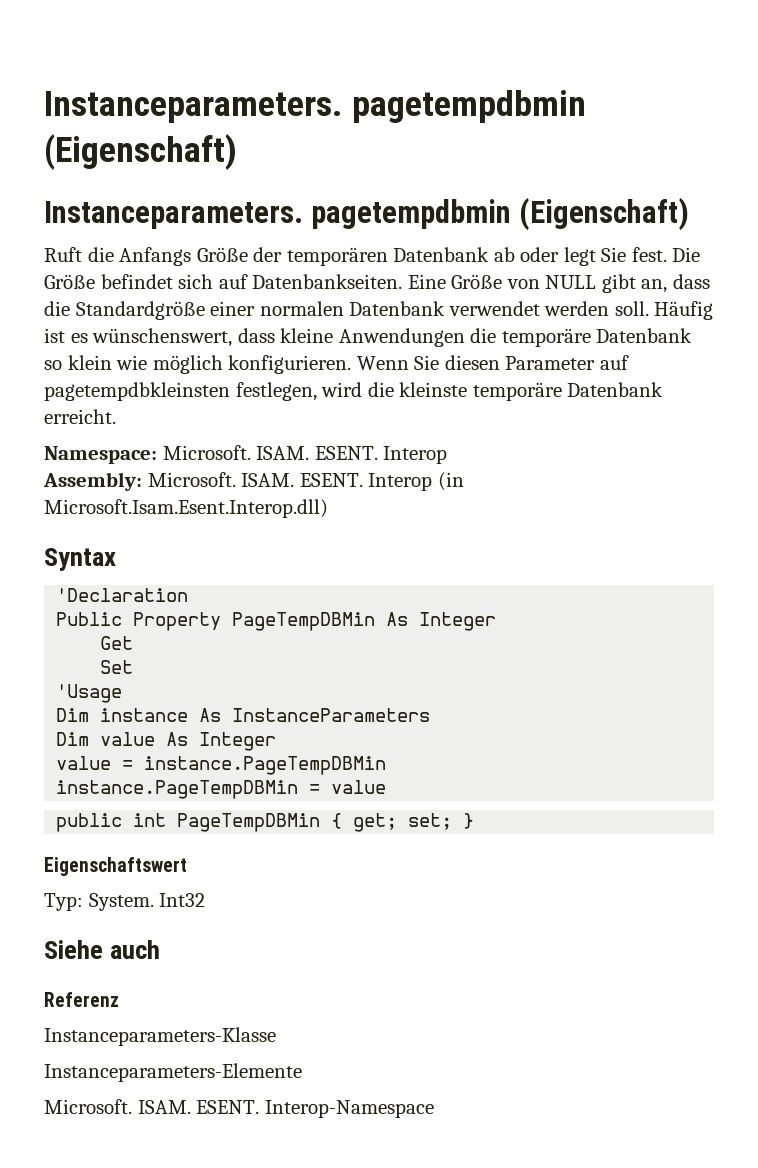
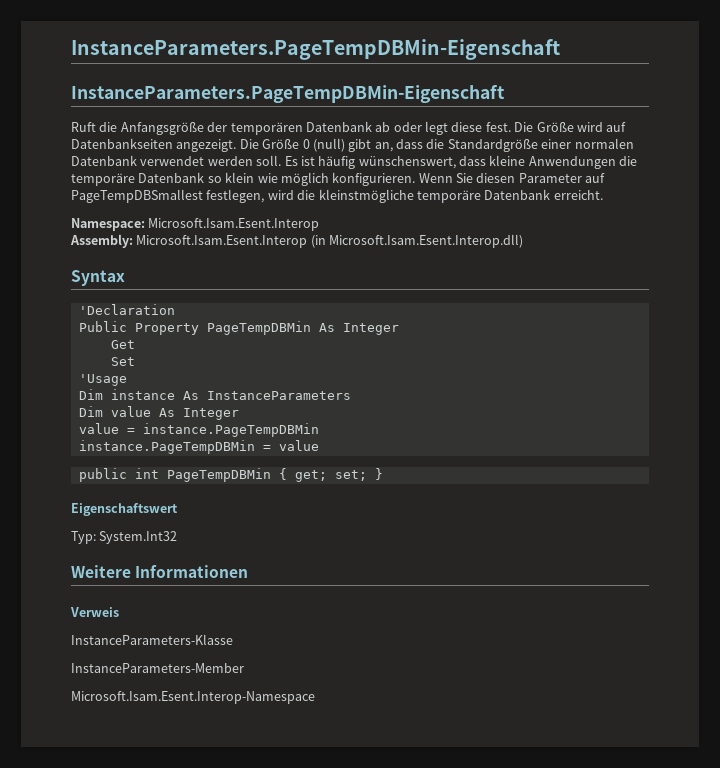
[44,90,586,123] [44,134,237,170] [44,198,690,231] Instanceparameters. pagetempdbmin (Eigenschaft) // Instanceparameters. pagetempdbmin (Eigenschaft) -> [71,39,560,60] [71,84,505,103] InstanceParameters.PageTempDBMin-Eigenschaft // InstanceParameters.PageTempDBMin-Eigenschaft
[119,247,248,266] Anfangs Größe -> [120,122,204,135] Anfangsgröße
[601,247,627,262] Sie -> [451,122,483,132] diese
[100,274,597,289] befindet sich auf Datenbankseiten. Eine Größe von NULL -> [576,122,627,132] [71,138,345,152] wird auf Datenbankseiten angezeigt. Die Größe 0 (null)
[654,301,714,320] [44,328,88,343] Häufig ist es -> [284,156,356,169] Es ist häufig
[44,382,230,401] pagetempdbkleinsten -> [71,189,203,203] PageTempDBSmallest
[399,382,468,397] kleinste -> [318,189,414,203] kleinstmögliche
[162,445,448,464] [43,472,433,491] Microsoft. ISAM. ESENT. Interop // Assembly: Microsoft. ISAM. ESENT. Interop -> [148,218,320,231] [70,234,308,248] Microsoft.Isam.Esent.Interop // Assembly: Microsoft.Isam.Esent.Interop
[88,893,206,911] [44,940,161,959] [44,992,119,1007] [44,1027,276,1046] [44,1063,302,1082] [44,1099,434,1118] System. Int32 // Siehe auch // Referenz // Instanceparameters-Klasse // Instanceparameters-Elemente // Microsoft. ISAM. ESENT. Interop-Namespace -> [99,531,178,544] [71,565,249,578] [70,607,119,617] [71,634,233,645] [71,663,244,673] [71,691,315,704] System.Int32 // Weitere Informationen // Verweis // InstanceParameters-Klasse // InstanceParameters-Member // Microsoft.Isam.Esent.Interop-Namespace

